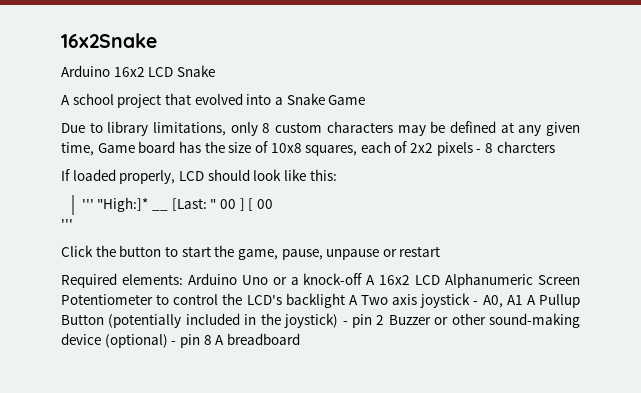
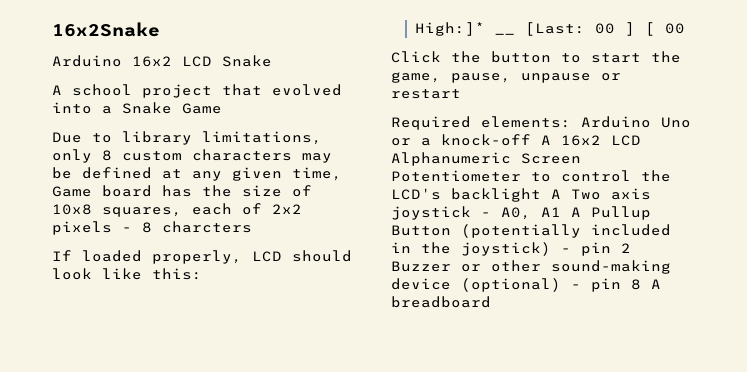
[81,197,149,212] ''' "High:]* -> [414,22,485,36] High:]*
[210,199,217,209] " -> (585, 29) none
[61,219,73,229] // ''' -> (685, 28) none

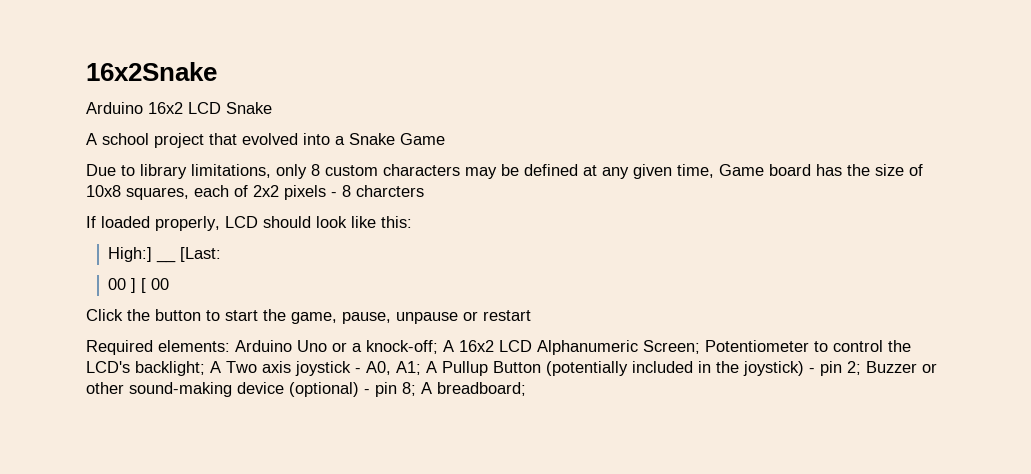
[414,22,485,36] High:]* -> [108,247,153,262] High:]
(585, 29) none -> (222, 254) //
[441,134,531,146] knock-off -> [366,340,438,354] knock-off;
[521,153,581,164] Screen -> [643,340,700,354] Screen;
[451,188,541,202] backlight -> [135,361,205,376] backlight;
[541,207,561,217] A1 -> [396,361,421,375] A1;
[621,243,631,253] 2 -> [847,361,861,375] 2;
[631,279,661,290] [391,296,491,308] 8 A breadboard -> [402,382,526,396] 8; A breadboard;

